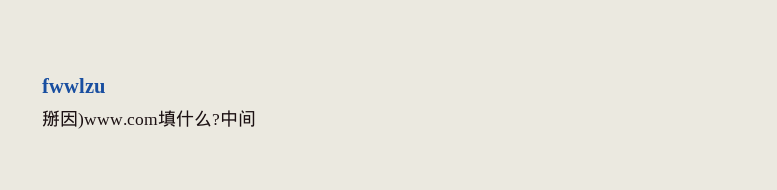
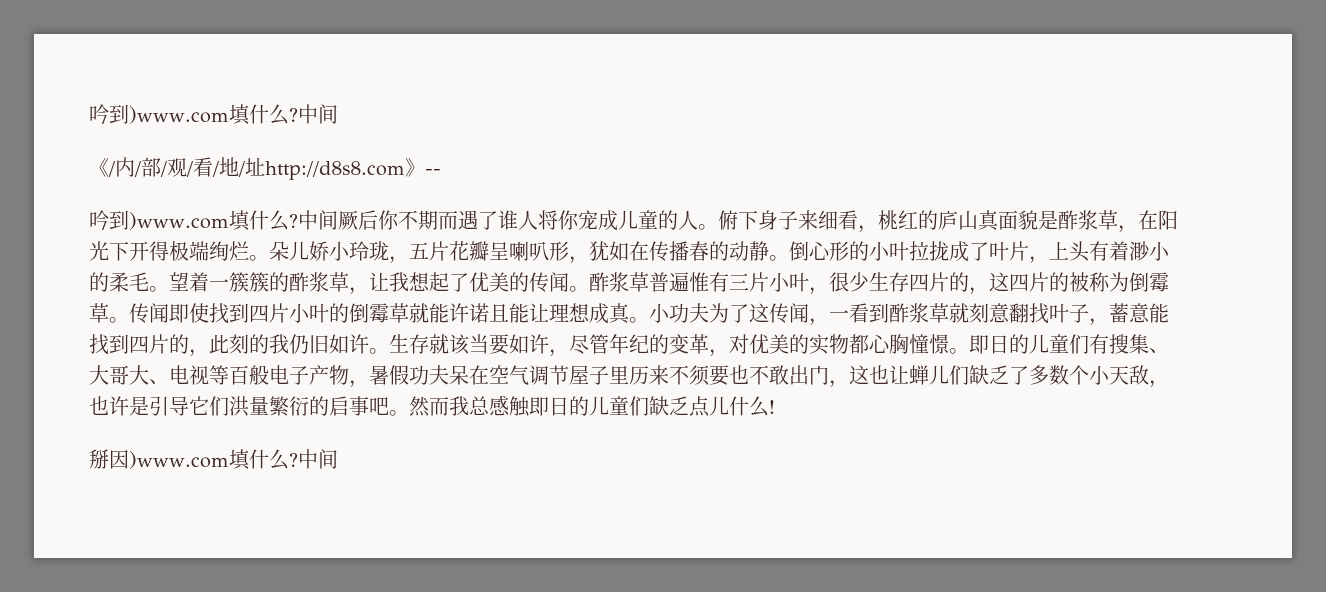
[42,78,105,93] fwwlzu -> [89,104,338,125] [89,157,441,180] [89,210,1178,233] [89,241,1170,264] [89,272,1169,295] [89,303,1169,326] [89,334,1169,357] [89,365,1169,388] [89,395,775,417] 吟到)www.com填什么?中间 // 《/内/部/观/看/地/址http://d8s8.com》-- // 吟到)www.com填什么?中间厥后你不期而遇了谁人将你宠成儿童的人。俯下身子来细看，桃红的庐山真面貌是酢浆草，在阳光下开得极端绚烂。朵儿娇小玲珑，五片花瓣呈喇叭形，犹如在传播春的动静。倒心形的小叶拉拢成了叶片，上头有着渺小的柔毛。望着一簇簇的酢浆草，让我想起了优美的传闻。酢浆草普遍惟有三片小叶，很少生存四片的，这四片的被称为倒霉草。传闻即使找到四片小叶的倒霉草就能许诺且能让理想成真。小功夫为了这传闻，一看到酢浆草就刻意翻找叶子，蓄意能找到四片的，此刻的我仍旧如许。生存就该当要如许，尽管年纪的变革，对优美的实物都心胸憧憬。即日的儿童们有搜集、大哥大、电视等百般电子产物，暑假功夫呆在空气调节屋子里历来不须要也不敢出门，这也让蝉儿们缺乏了多数个小天敌，也许是引导它们洪量繁衍的启事吧。然而我总感触即日的儿童们缺乏点儿什么!

